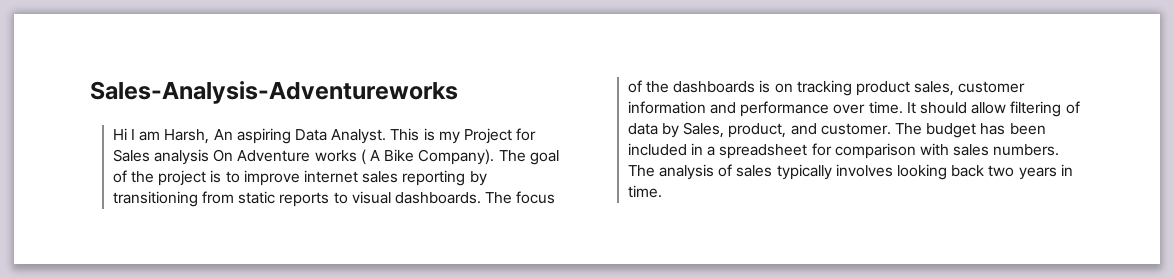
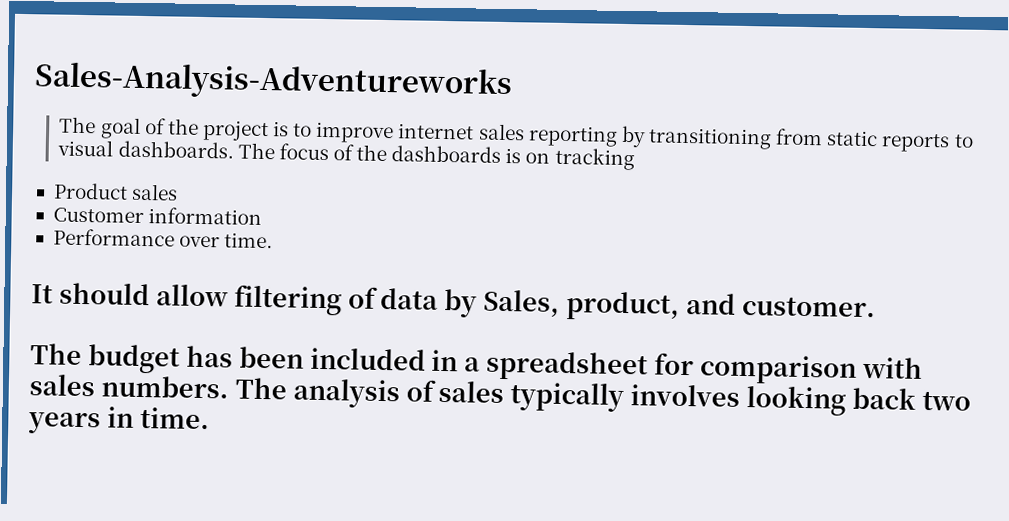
[112,128,537,144] [112,149,495,165] Hi I am Harsh, An aspiring Data Analyst. This is my Project for Sales analysis On Adventure works ( A Bike Company). -> (513, 82) none
[855,81,1026,96] product sales, customer -> [52,182,179,201] [52,207,144,224] // Product sales // Customer
[710,101,830,117] and performance -> [52,228,175,247] // Performance
(903, 107) none -> (274, 240) //
(891, 129) none -> (876, 306) //

